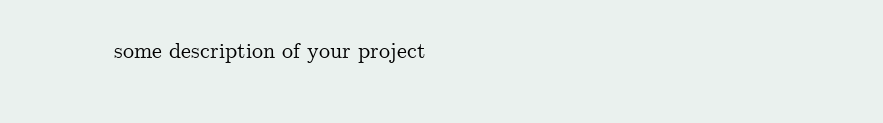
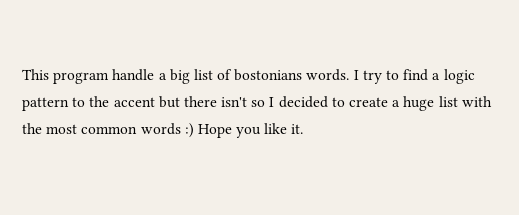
[114,43,426,63] some description of your project -> [22,69,475,84] [22,96,492,111] [22,123,304,138] This program handle a big list of bostonians words. I try to find a logic pattern to the accent but there isn't so I decided to create a huge list with the most common words :) Hope you like it.

